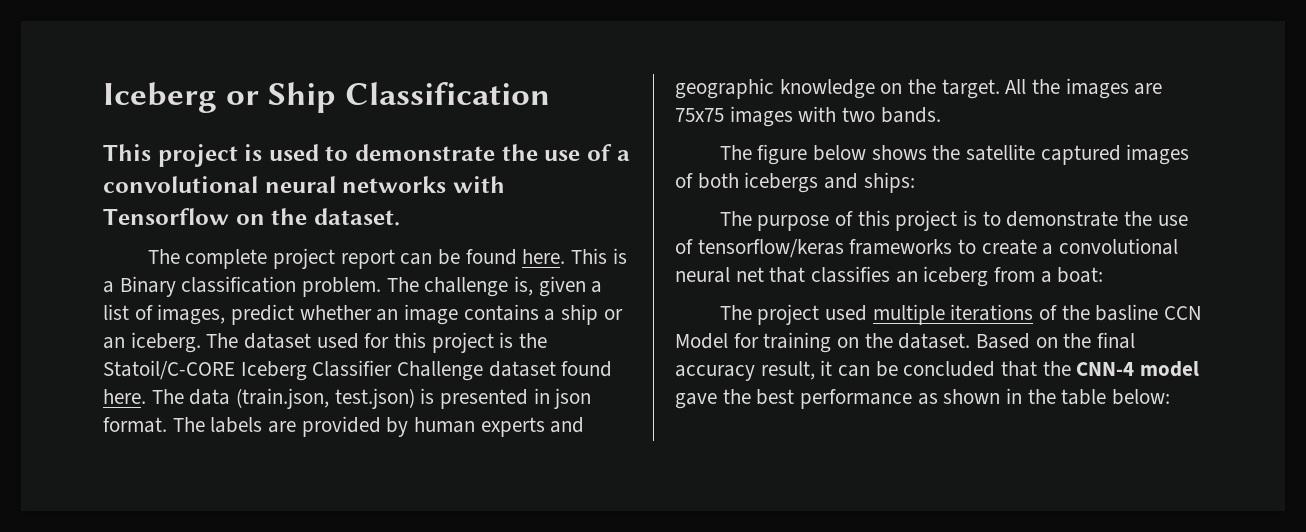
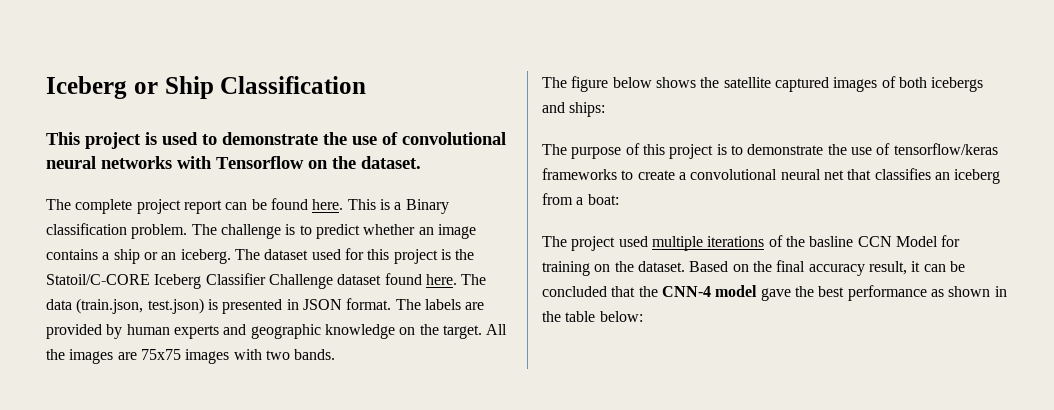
[616,150,630,161] a -> (398, 138) none
[514,276,603,297] [103,304,226,325] is, given a list of images, -> [285,224,312,235] is to
[554,388,592,409] json -> [302,299,342,310] JSON

